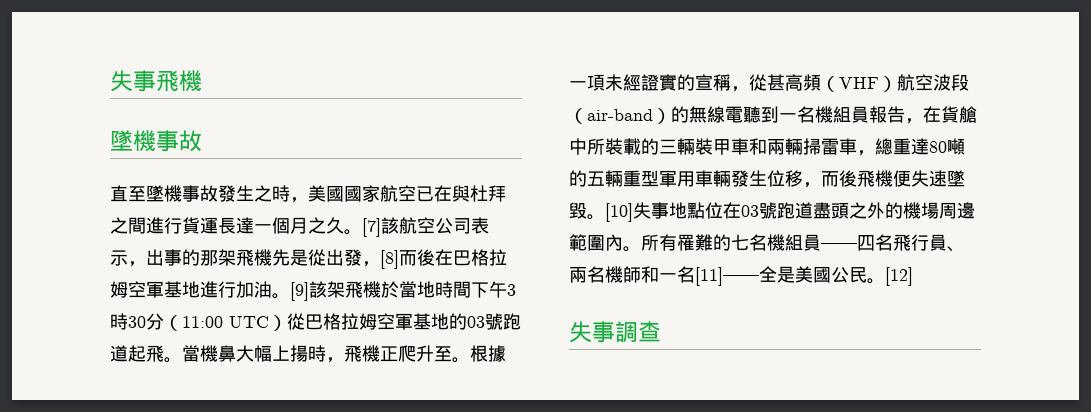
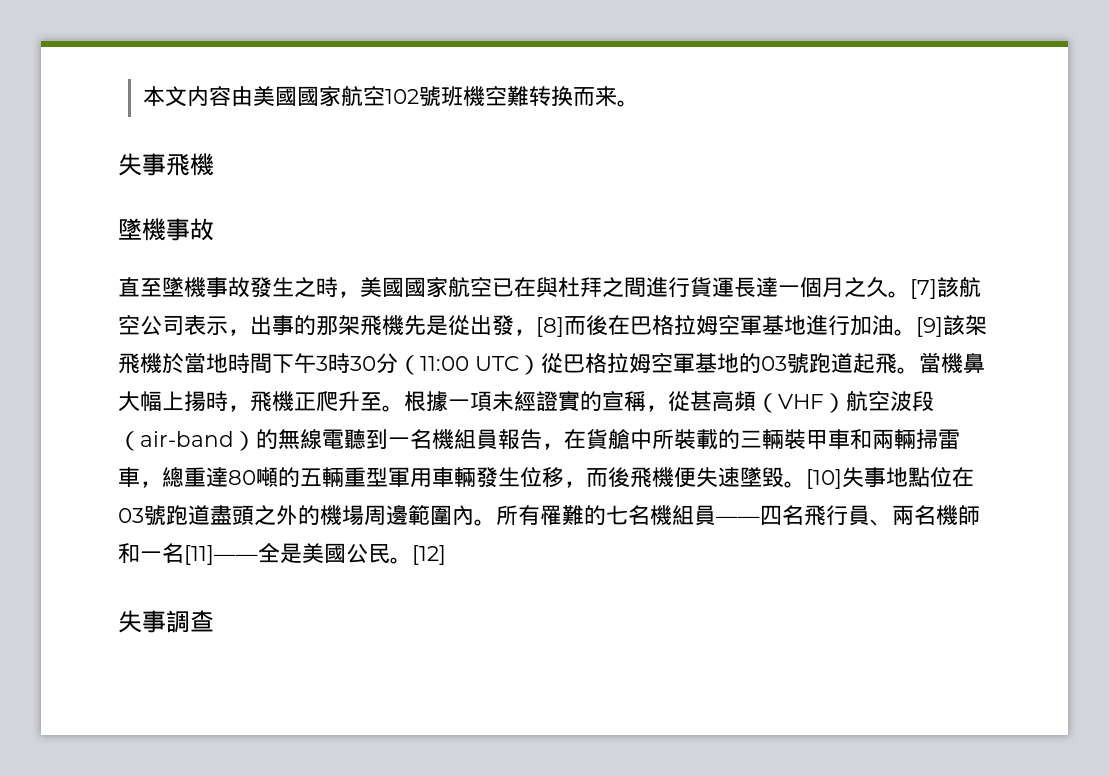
(110, 81) none -> [143,86,640,107] 本文内容由美國國家航空102號班機空難转换而来。 //

